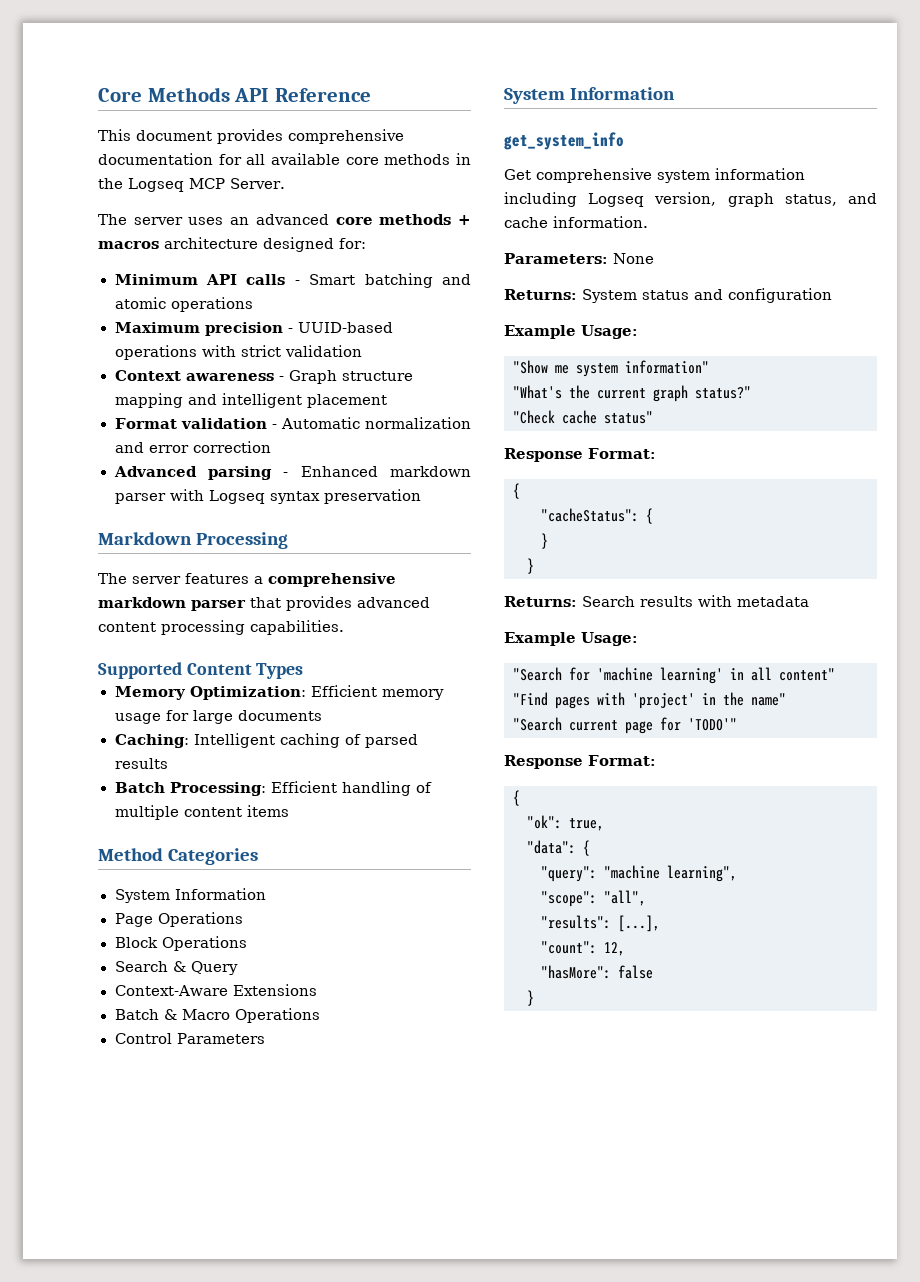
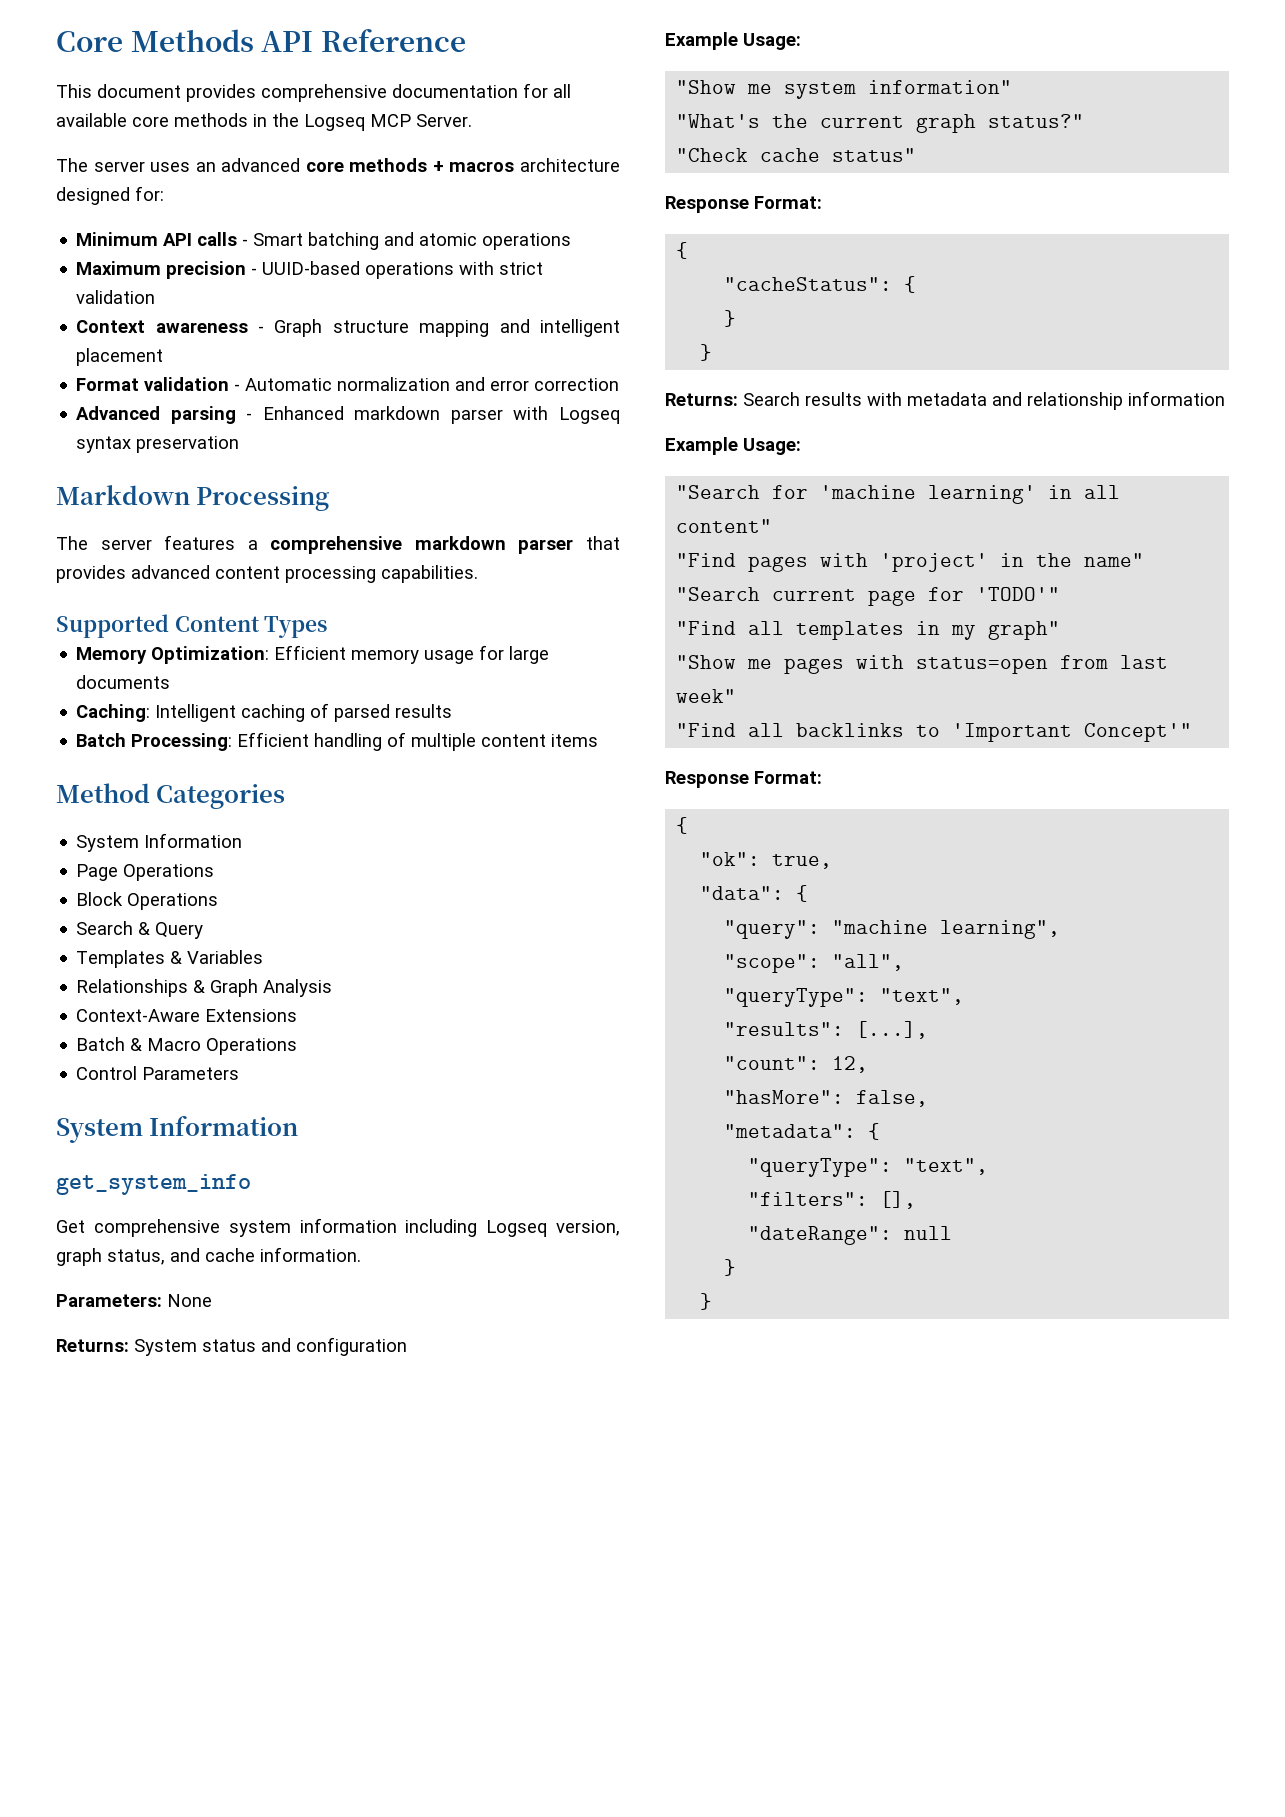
(238, 968) none -> [76,950,264,968] [76,979,333,997] // Templates & Variables // Relationships & Graph Analysis
(809, 601) none -> [992,391,1225,410] and relationship information
(737, 724) none -> [676,621,1061,640] [676,655,1169,674] [676,689,737,703] [676,723,1193,742] // "Find all templates in my graph" // "Show me pages with status=open from last week" // "Find all backlinks to 'Important Concept'"
(646, 898) none -> [724,988,965,1007] // "queryType": "text",
[618,965,653,979] [527,990,534,1006] false // } -> [856,1090,929,1107] [724,1123,881,1140] [748,1158,989,1177] [748,1191,917,1209] [748,1226,953,1245] [724,1259,737,1276] [700,1293,713,1310] false, // "metadata": { // "queryType": "text", // "filters": [], // "dateRange": null // } // }

